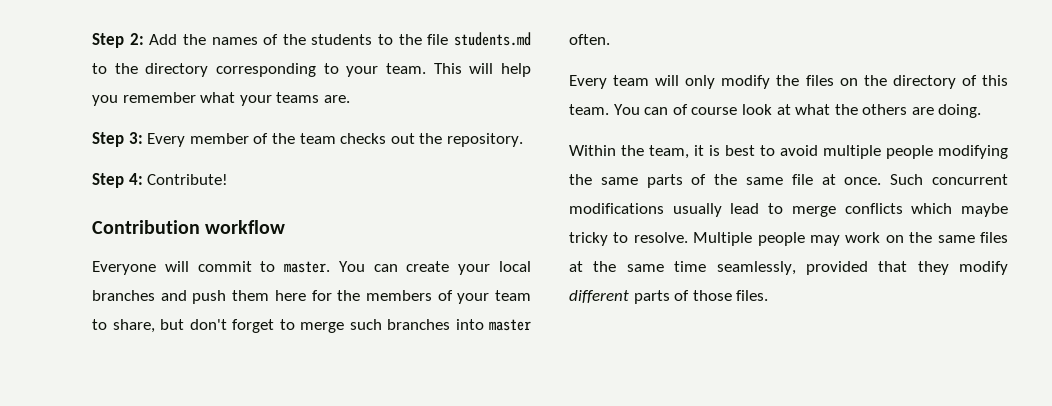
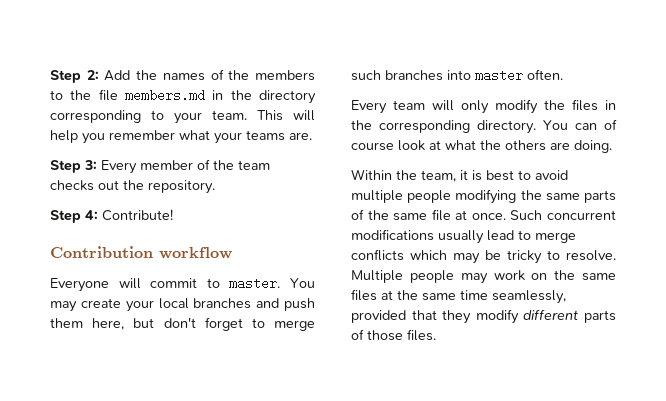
[311,34,373,45] students -> [255,70,315,81] members
[453,32,531,46] [92,63,107,74] students.md to -> [125,89,224,102] members.md in
[373,264,398,272] can -> [50,301,77,312] may
[274,290,531,304] [92,319,155,333] here for the members of your team to share, -> [92,318,125,330] here,
[839,75,1008,89] [569,104,609,115] on the directory of this team. -> [605,100,616,110] [351,120,536,134] in the corresponding directory.
[961,203,1008,217] maybe -> [453,250,501,264] may be

